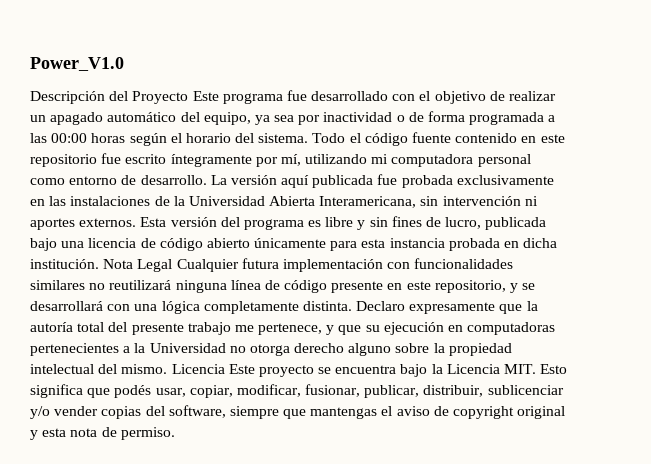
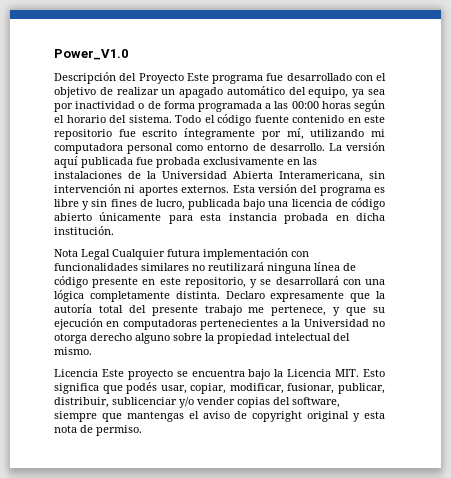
(99, 264) none -> (114, 230) //
(168, 369) none -> (92, 351) //

